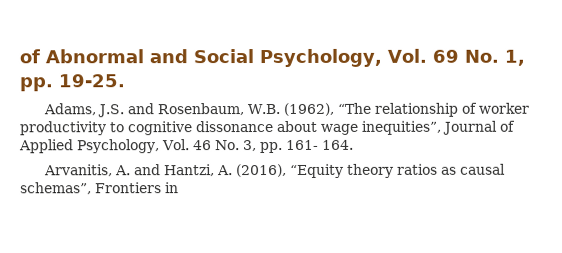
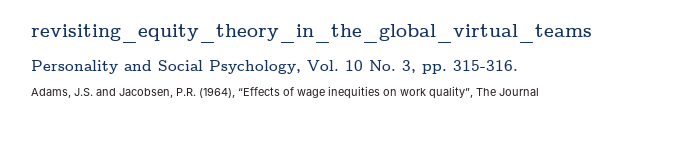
[19,49,144,64] of Abnormal -> [31,24,592,43] [31,60,118,74] revisiting_equity_theory_in_the_global_virtual_teams // Personality
[431,49,525,66] [19,74,125,92] [42,102,529,118] [19,120,516,136] [19,139,354,154] [43,163,506,178] [20,182,179,195] 69 No. 1, pp. 19-25. // Adams, J.S. and Rosenbaum, W.B. (1962), “The relationship of worker productivity to cognitive dissonance about wage inequities”, Journal of Applied Psychology, Vol. 46 No. 3, pp. 161- 164. // Arvanitis, A. and Hantzi, A. (2016), “Equity theory ratios as causal schemas”, Frontiers in -> [345,60,518,74] [31,86,539,99] 10 No. 3, pp. 315-316. // Adams, J.S. and Jacobsen, P.R. (1964), “Effects of wage inequities on work quality”, The Journal

